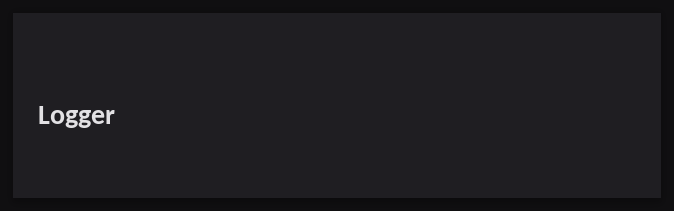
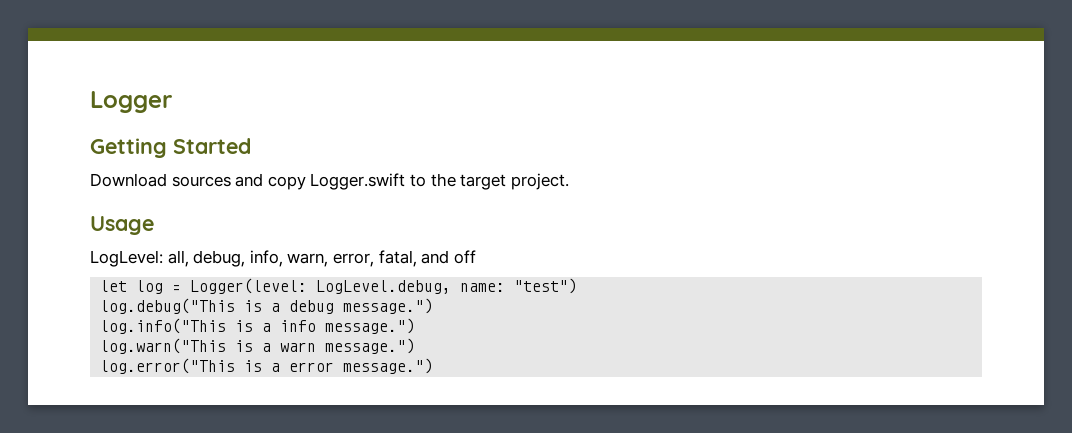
(115, 117) none -> [90,138,251,158] [90,173,569,190] [90,216,154,235] [90,250,476,267] [100,278,578,294] [100,298,434,314] [100,318,416,334] [100,338,416,354] [100,358,434,374] // Getting Started // Download sources and copy Logger.swift to the target project. // Usage // LogLevel: all, debug, info, warn, error, fatal, and off // let log = Logger(level: LogLevel.debug, name: "test") // log.debug("This is a debug message.") // log.info("This is a info message.") // log.warn("This is a warn message.") // log.error("This is a error message.")

